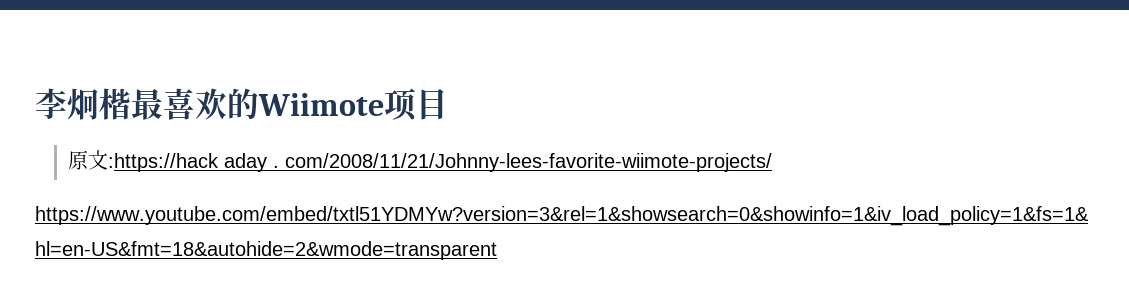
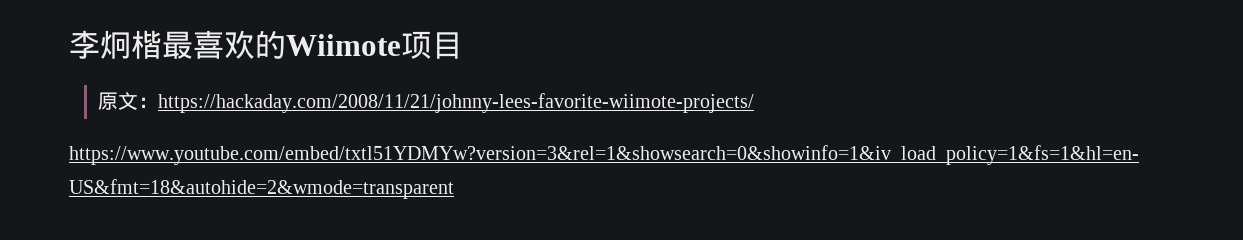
[108,153,773,172] :https://hack aday . com/2008/11/21/Johnny-lees-favorite-wiimote-projects/ -> [137,93,754,113] ：https://hackaday.com/2008/11/21/johnny-lees-favorite-wiimote-projects/

